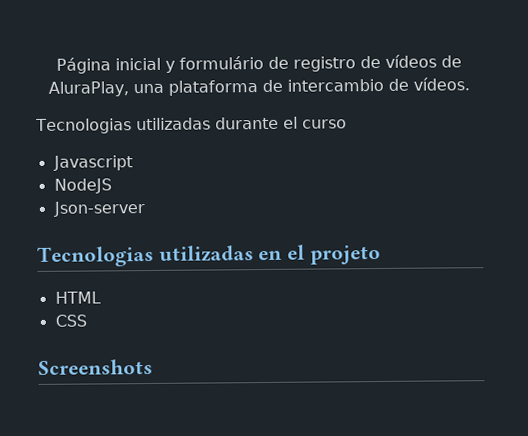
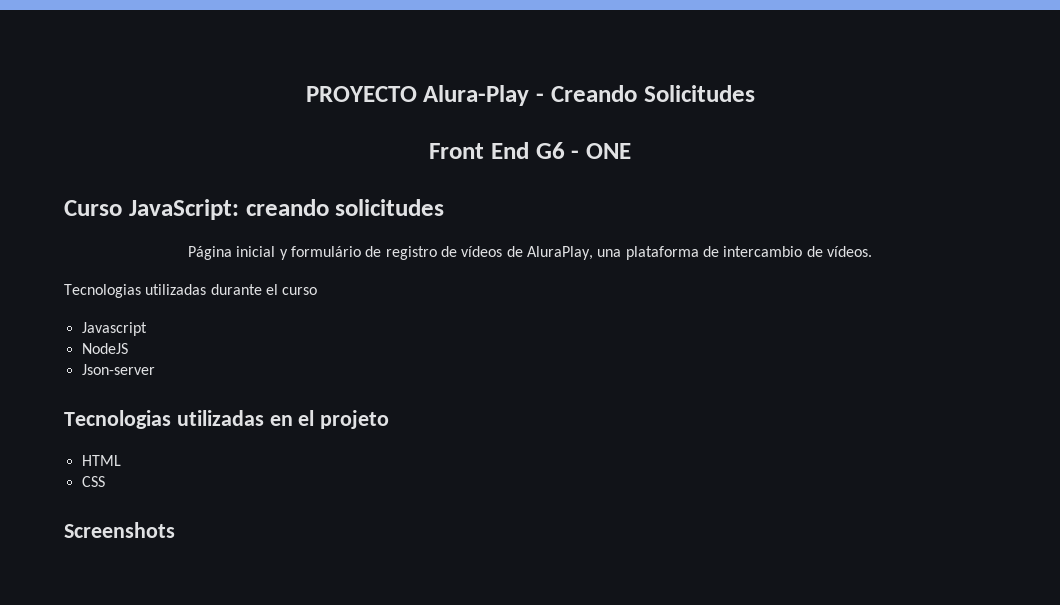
(55, 65) none -> [305,85,755,106] [429,142,631,159] [64,199,445,220] PROYECTO Alura-Play - Creando Solicitudes // Front End G6 - ONE // Curso JavaScript: creando solicitudes //

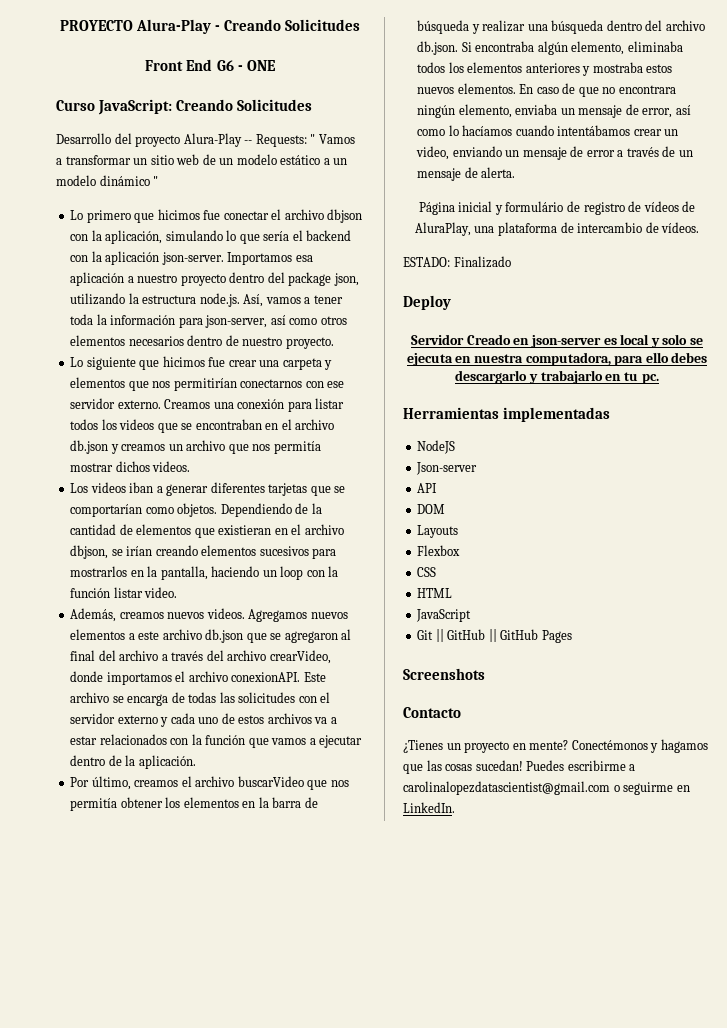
[245,199,445,216] creando solicitudes -> [176,99,313,111] [56,133,355,147] [56,154,348,165] [56,175,159,186] [70,209,363,223] [70,230,352,244] [70,251,313,265] [70,272,359,286] [70,293,343,307] [70,314,347,328] [70,335,334,349] [70,356,333,370] [70,377,345,391] [70,398,345,412] [70,419,335,433] [70,440,321,454] [70,461,191,472] [70,482,346,496] [70,503,322,517] [70,524,344,538] [70,545,337,559] [70,566,339,580] [70,587,178,598] [70,608,348,622] [70,629,352,643] [70,650,331,664] [70,671,326,685] [70,692,331,706] [70,713,337,727] [70,734,363,748] [70,755,196,769] [70,776,349,790] [70,797,318,811] [417,20,705,34] [417,41,683,55] [417,62,673,76] [417,83,676,97] [417,104,691,118] [417,125,679,136] [416,146,693,160] [417,167,516,181] Creando Solicitudes // Desarrollo del proyecto Alura-Play -- Requests: " Vamos a transformar un sitio web de un modelo estático a un modelo dinámico " // Lo primero que hicimos fue conectar el archivo dbjson con la aplicación, simulando lo que sería el backend con la aplicación json-server. Importamos esa aplicación a nuestro proyecto dentro del package json, utilizando la estructura node.js. Así, vamos a tener toda la información para json-server, así como otros elementos necesarios dentro de nuestro proyecto. // Lo siguiente que hicimos fue crear una carpeta y elementos que nos permitirían conectarnos con ese servidor externo. Creamos una conexión para listar todos los videos que se encontraban en el archivo db.json y creamos un archivo que nos permitía mostrar dichos videos. // Los videos iban a generar diferentes tarjetas que se comportarían como objetos. Dependiendo de la cantidad de elementos que existieran en el archivo dbjson, se irían creando elementos sucesivos para mostrarlos en la pantalla, haciendo un loop con la función listar video. // Además, creamos nuevos videos. Agregamos nuevos elementos a este archivo db.json que se agregaron al final del archivo a través del archivo crearVideo, donde importamos el archivo conexionAPI. Este archivo se encarga de todas las solicitudes con el servidor externo y cada uno de estos archivos va a estar relacionados con la función que vamos a ejecutar dentro de la aplicación. // Por último, creamos el archivo buscarVideo que nos permitía obtener los elementos en la barra de búsqueda y realizar una búsqueda dentro del archivo db.json. Si encontraba algún elemento, eliminaba todos los elementos anteriores y mostraba estos nuevos elementos. En caso de que no encontrara ningún elemento, enviaba un mensaje de error, así como lo hacíamos cuando intentábamos crear un video, enviando un mensaje de error a través de un mensaje de alerta.
[64,284,318,298] [81,322,147,336] [81,343,128,354] [81,364,155,375] [64,410,390,429] [81,455,121,466] [81,476,105,487] [64,522,175,538] Tecnologias utilizadas durante el curso // Javascript // NodeJS // Json-server // Tecnologias utilizadas en el projeto // HTML // CSS // Screenshots -> [403,256,511,268] [403,295,451,310] [410,334,704,348] [406,352,708,366] [455,370,659,384] [403,407,610,422] [417,440,456,454] [416,462,478,475] [417,483,438,493] [417,504,446,514] [417,525,459,538] [417,545,461,556] [417,567,437,577] [417,588,453,598] [416,609,472,622] [417,629,572,643] [403,668,485,680] [403,707,461,718] [403,739,708,753] [403,760,636,774] [403,781,690,795] [403,802,455,813] ESTADO: Finalizado // Deploy // Servidor Creado en json-server es local y solo se ejecuta en nuestra computadora, para ello debes descargarlo y trabajarlo en tu pc. // Herramientas implementadas // NodeJS // Json-server // API // DOM // Layouts // Flexbox // CSS // HTML // JavaScript // Git || GitHub || GitHub Pages // Screenshots // Contacto // ¿Tienes un proyecto en mente? Conectémonos y hagamos que las cosas sucedan! Puedes escribirme a carolinalopezdatascientist@gmail.com o seguirme en LinkedIn.

